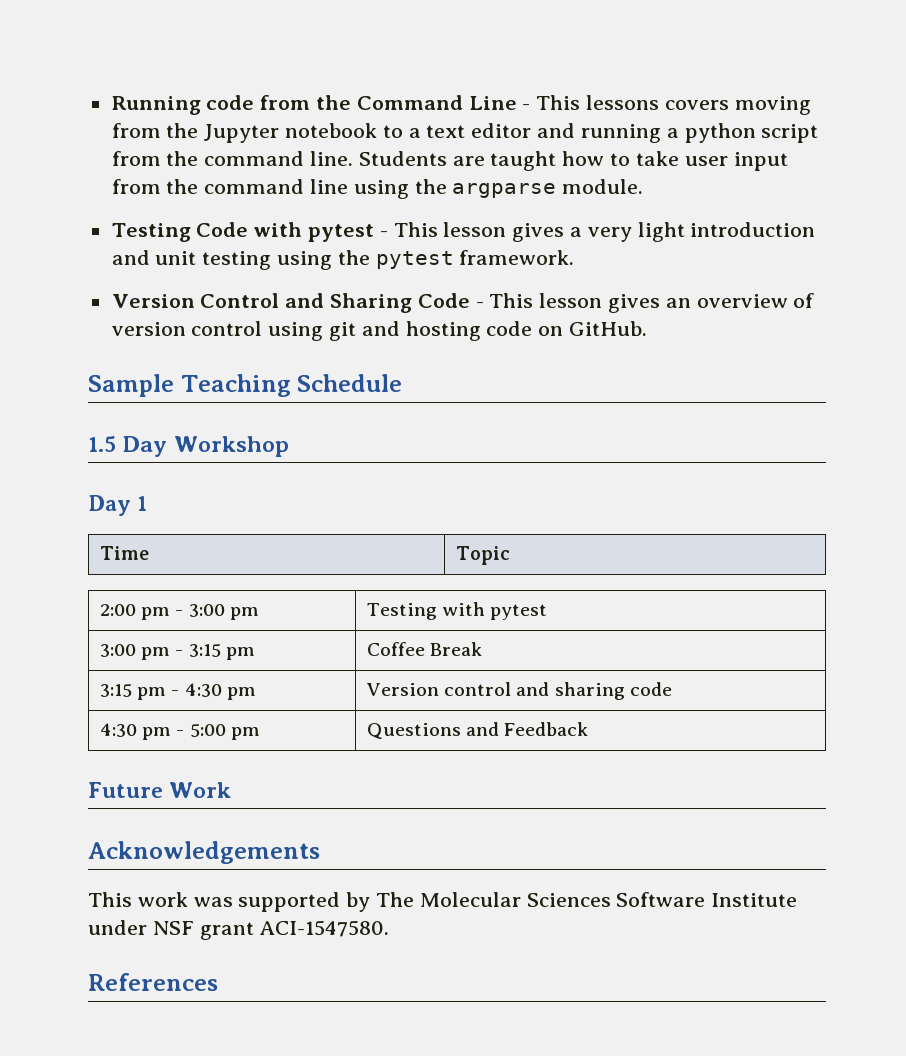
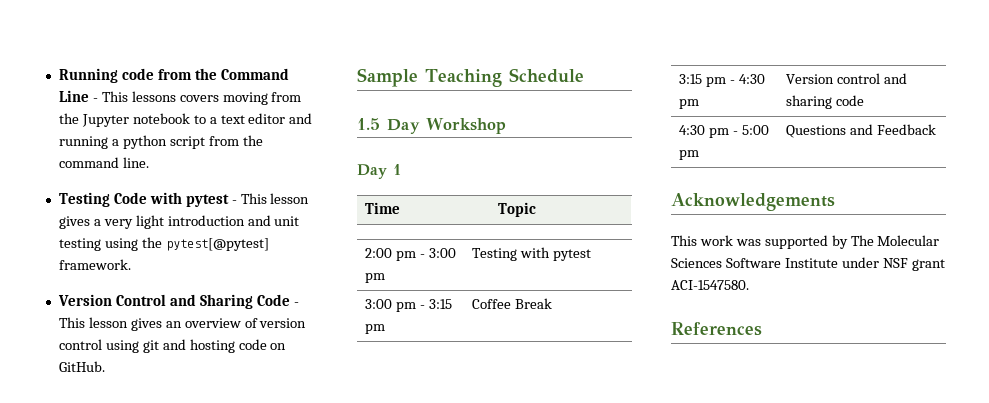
[358,151,788,171] [111,179,644,199] Students are taught how to take user input from the command line using the argparse module. -> (149, 162) none
[375,251,454,269] pytest -> [165,238,269,251] pytest[@pytest]
[88,782,232,798] // Future Work -> (936, 129) none

